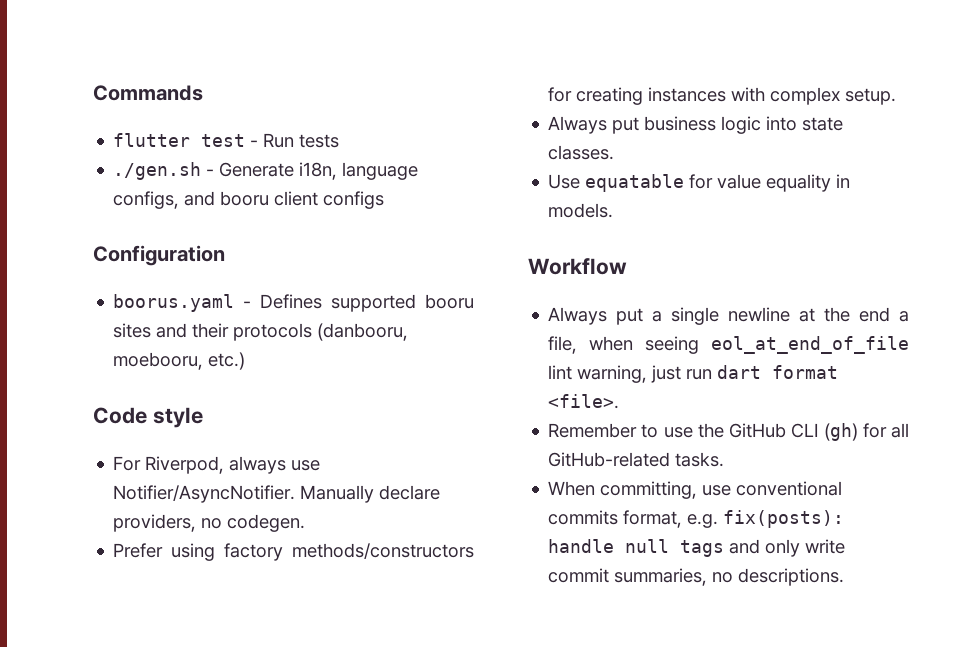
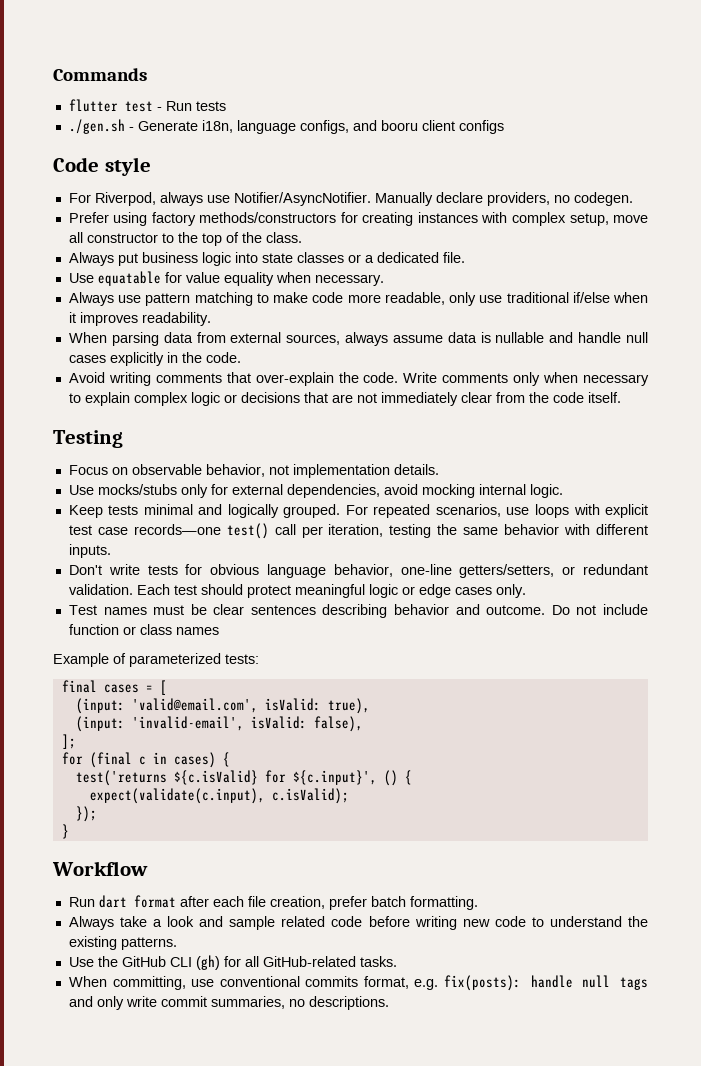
[93,245,225,266] [113,294,474,312] [113,323,409,341] [113,352,246,370] // Configuration // boorus.yaml - Defines supported booru sites and their protocols (danbooru, moebooru, etc.) -> (504, 127) none
[845,88,897,105] setup. -> [569,213,648,226] [68,232,302,246] setup, move all constructor to the top of the class.
[548,145,615,160] classes. -> [296,252,465,263] classes or a dedicated file.
[836,174,851,188] [548,203,614,218] [528,258,627,275] [548,307,909,325] [548,336,909,354] [548,365,839,383] [548,394,620,409] [548,423,693,438] in models. // Workflow // Always put a single newline at the end a file, when seeing eol_at_end_of_file lint warning, just run dart format <file>. // Remember to use -> [275,272,384,286] [68,292,648,306] [68,312,211,326] [68,332,649,346] [68,352,241,366] [68,372,650,386] [68,392,621,406] [53,430,123,448] [68,464,439,478] [68,484,563,498] [68,504,648,518] [68,523,649,539] [68,544,111,558] [68,564,648,578] [68,584,526,598] [68,604,648,618] [68,624,219,635] [53,653,259,667] [61,680,167,695] [75,698,370,714] [75,716,363,732] [61,734,76,749] [61,752,230,768] [75,770,412,786] [89,788,349,804] [75,806,97,822] [61,824,69,839] [52,861,148,876] [68,895,478,910] [68,916,648,930] [68,936,177,950] [68,957,94,967] when necessary. // Always use pattern matching to make code more readable, only use traditional if/else when it improves readability. // When parsing data from external sources, always assume data is nullable and handle null cases explicitly in the code. // Avoid writing comments that over-explain the code. Write comments only when necessary to explain complex logic or decisions that are not immediately clear from the code itself. // Testing // Focus on observable behavior, not implementation details. // Use mocks/stubs only for external dependencies, avoid mocking internal logic. // Keep tests minimal and logically grouped. For repeated scenarios, use loops with explicit test case records—one test() call per iteration, testing the same behavior with different inputs. // Don't write tests for obvious language behavior, one-line getters/setters, or redundant validation. Each test should protect meaningful logic or edge cases only. // Test names must be clear sentences describing behavior and outcome. Do not include function or class names // Example of parameterized tests: // final cases = [ // (input: 'valid@email.com', isValid: true), // (input: 'invalid-email', isValid: false), // ]; // for (final c in cases) { // test('returns ${c.isValid} for ${c.input}', () { // expect(validate(c.input), c.isValid); // }); // } // Workflow // Run dart format after each file creation, prefer batch formatting. // Always take a look and sample related code before writing new code to understand the existing patterns. // Use

